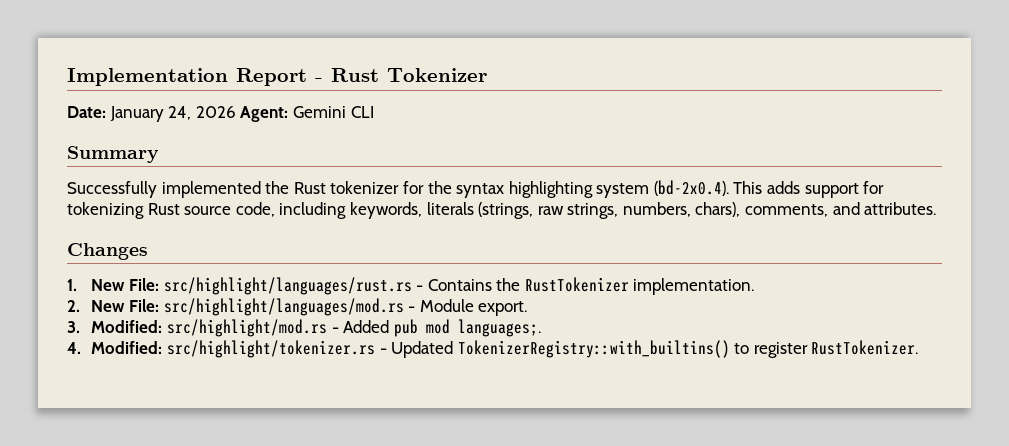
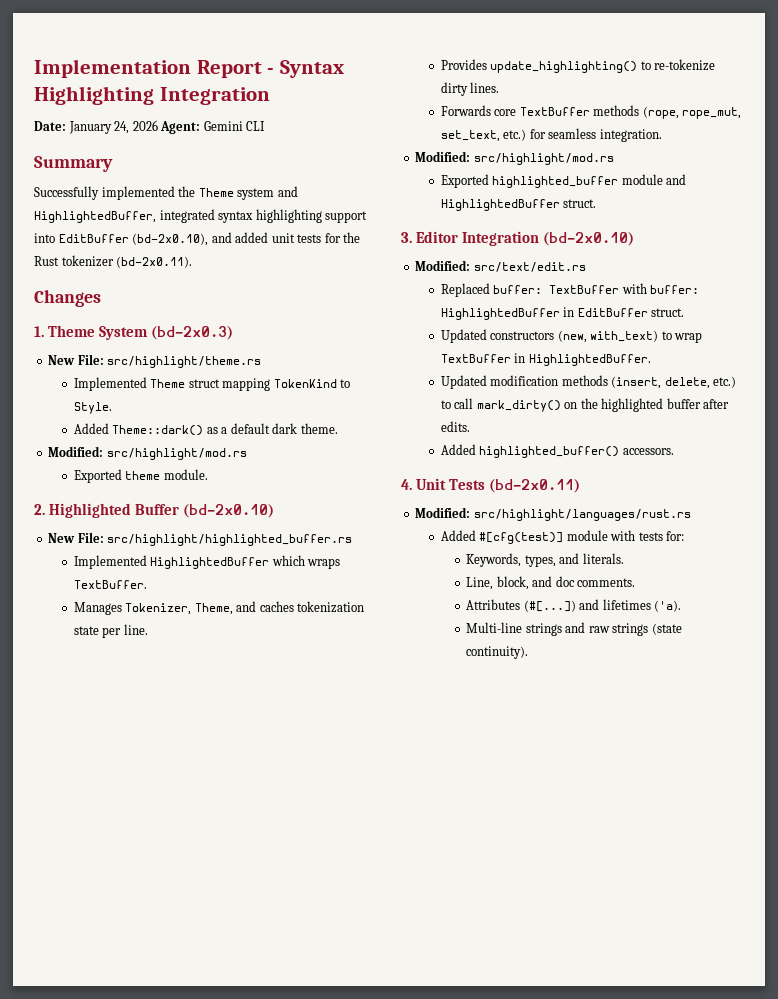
[331,68,487,82] Rust Tokenizer -> [279,60,344,78] [34,86,270,105] Syntax Highlighting Integration
[293,180,885,198] [67,202,937,219] [67,243,148,260] [67,277,755,295] [67,298,528,316] [67,319,541,337] [67,340,919,358] Rust tokenizer for the syntax highlighting system (bd-2x0.4). This adds support for tokenizing Rust source code, including keywords, literals (strings, raw strings, numbers, chars), comments, and attributes. // Changes // 1. New File: src/highlight/languages/rust.rs - Contains the RustTokenizer implementation. // 2. New File: src/highlight/languages/mod.rs - Module export. // 3. Modified: src/highlight/mod.rs - Added pub mod languages;. // 4. Modified: src/highlight/tokenizer.rs - Updated TokenizerRegistry::with_builtins() to register RustTokenizer. -> [198,186,298,200] [34,209,368,223] [34,232,361,246] [34,255,193,268] [34,290,101,307] [34,325,234,340] [48,354,262,368] [73,377,351,391] [73,402,112,414] [73,423,338,436] [48,446,247,460] [73,469,208,483] [34,503,275,518] [48,532,353,546] [73,555,341,569] [73,580,147,589] [73,601,365,615] [73,624,148,638] [440,59,716,73] [440,82,500,96] [440,105,742,119] [440,128,662,142] [415,151,614,165] [440,174,687,188] [440,199,597,211] [401,231,635,246] [415,260,586,272] [440,283,700,297] [440,307,685,320] [440,329,703,343] [440,353,651,366] [440,375,737,389] [440,398,730,412] [440,421,470,432] [440,444,674,458] [401,478,581,493] [415,507,691,521] [440,530,685,544] [466,553,624,567] [466,576,636,590] [466,599,682,612] [466,622,682,636] [466,646,529,659] Theme system and HighlightedBuffer, integrated syntax highlighting support into EditBuffer (bd-2x0.10), and added unit tests for the Rust tokenizer (bd-2x0.11). // Changes // 1. Theme System (bd-2x0.3) // New File: src/highlight/theme.rs // Implemented Theme struct mapping TokenKind to Style. // Added Theme::dark() as a default dark theme. // Modified: src/highlight/mod.rs // Exported theme module. // 2. Highlighted Buffer (bd-2x0.10) // New File: src/highlight/highlighted_buffer.rs // Implemented HighlightedBuffer which wraps TextBuffer. // Manages Tokenizer, Theme, and caches tokenization state per line. // Provides update_highlighting() to re-tokenize dirty lines. // Forwards core TextBuffer methods (rope, rope_mut, set_text, etc.) for seamless integration. // Modified: src/highlight/mod.rs // Exported highlighted_buffer module and HighlightedBuffer struct. // 3. Editor Integration (bd-2x0.10) // Modified: src/text/edit.rs // Replaced buffer: TextBuffer with buffer: HighlightedBuffer in EditBuffer struct. // Updated constructors (new, with_text) to wrap TextBuffer in HighlightedBuffer. // Updated modification methods (insert, delete, etc.) to call mark_dirty() on the highlighted buffer after edits. // Added highlighted_buffer() accessors. // 4. Unit Tests (bd-2x0.11) // Modified: src/highlight/languages/rust.rs // Added #[cfg(test)] module with tests for: // Keywords, types, and literals. // Line, block, and doc comments. // Attributes (#[...]) and lifetimes ('a). // Multi-line strings and raw strings (state continuity).

